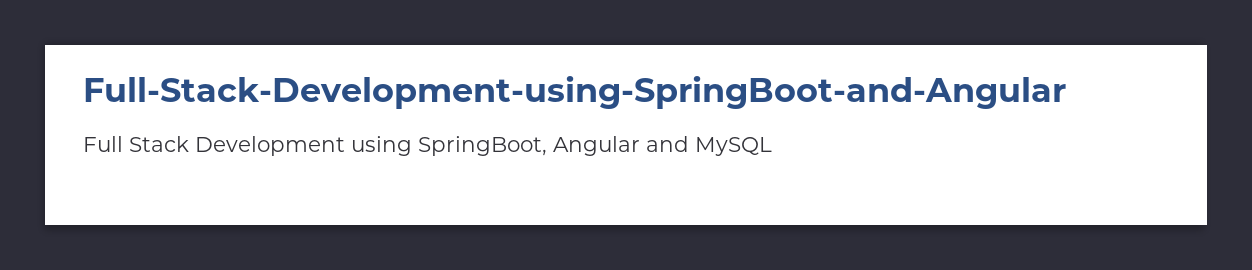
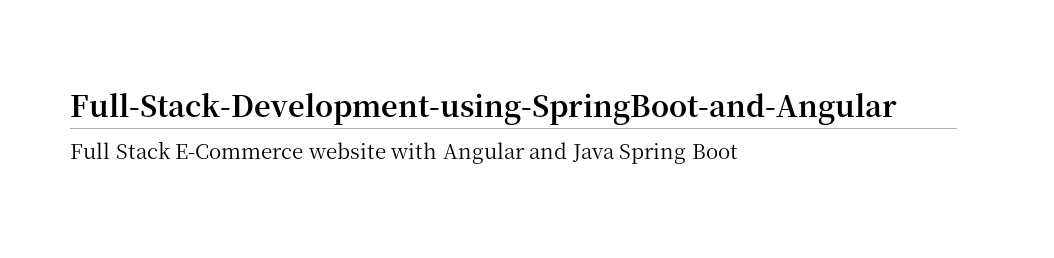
[195,136,772,156] Development using SpringBoot, Angular and MySQL -> [175,142,738,164] E-Commerce website with Angular and Java Spring Boot

